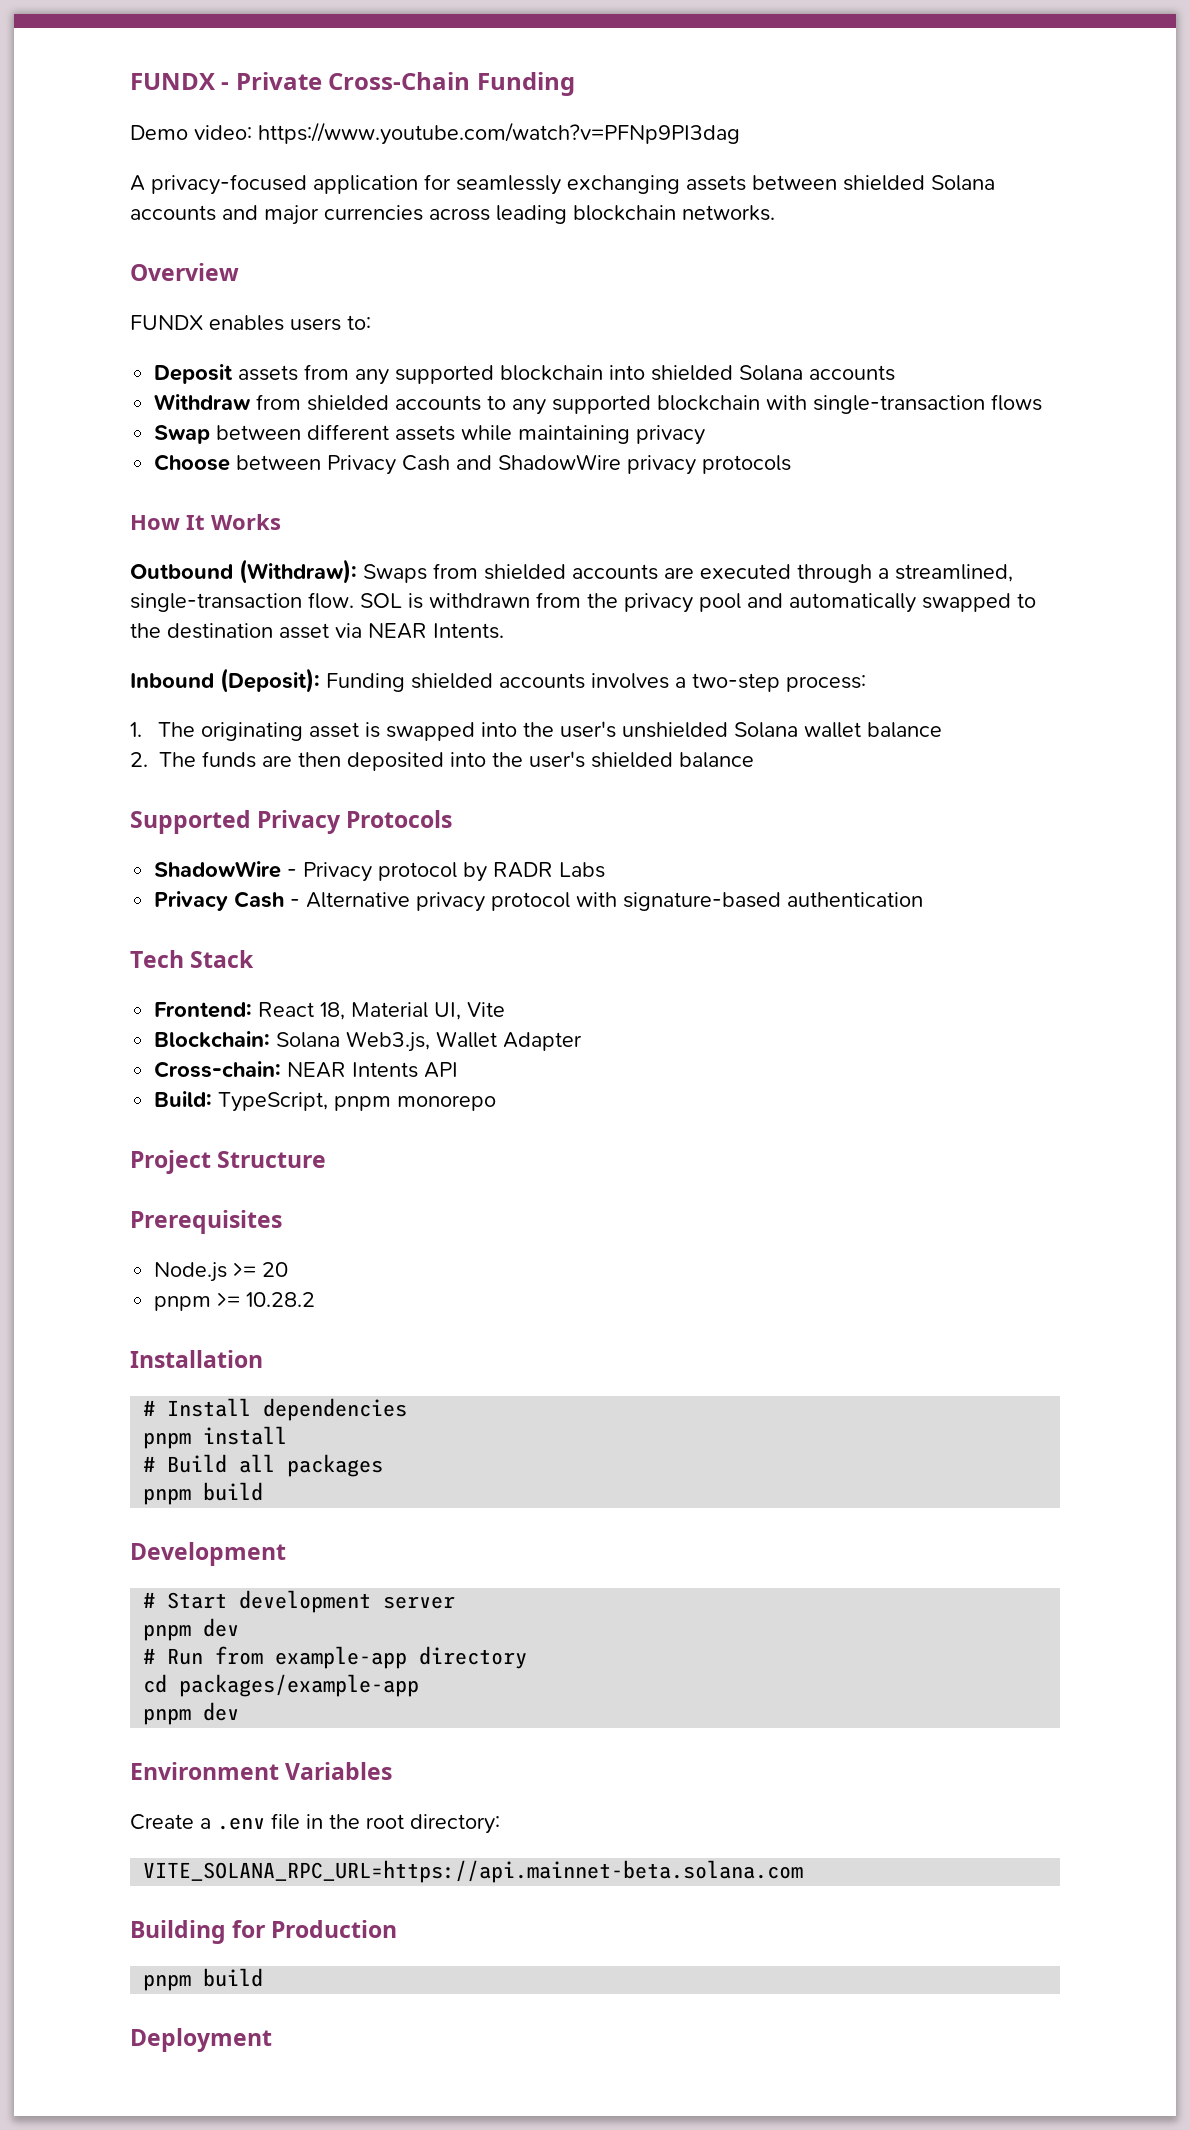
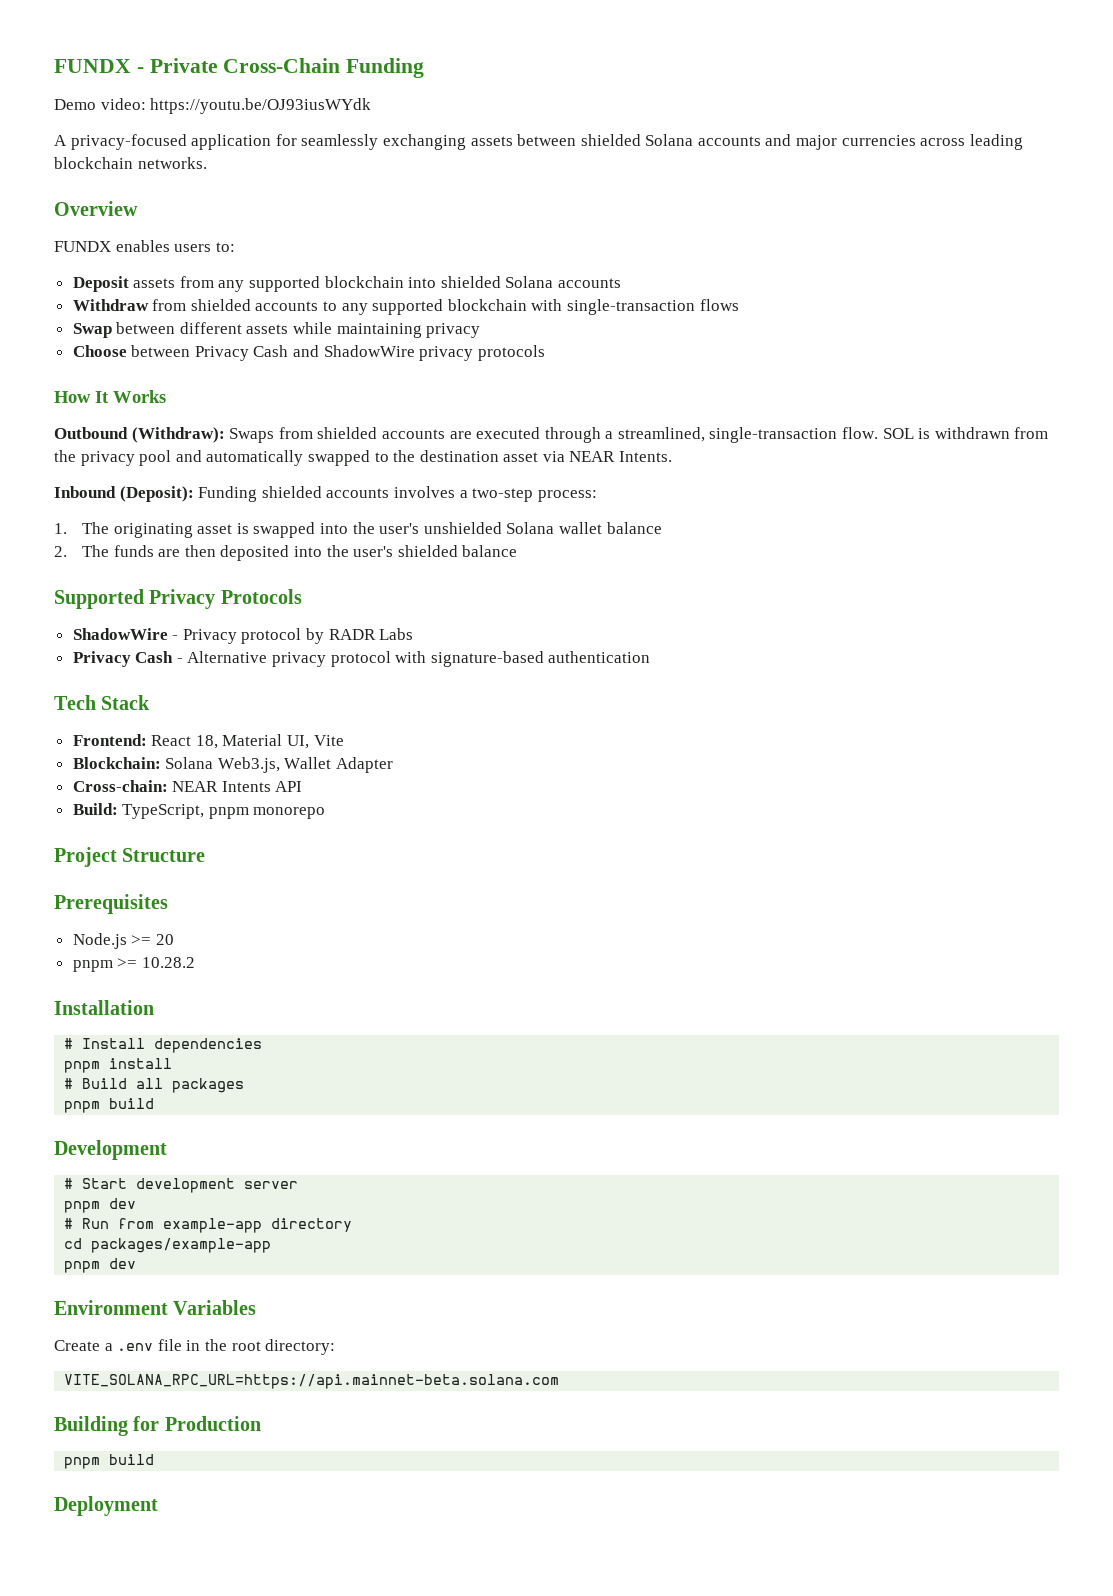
[258,122,740,145] https://www.youtube.com/watch?v=PFNp9PI3dag -> [150,98,372,114] https://youtu.be/OJ93iusWYdk

